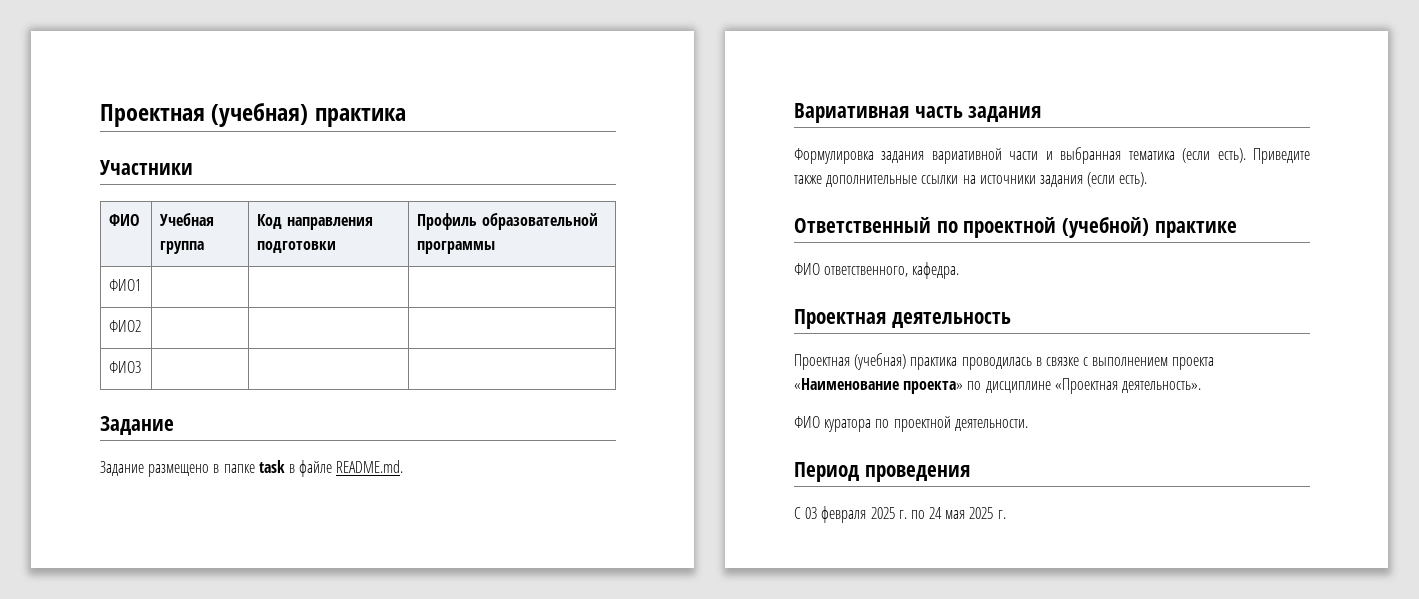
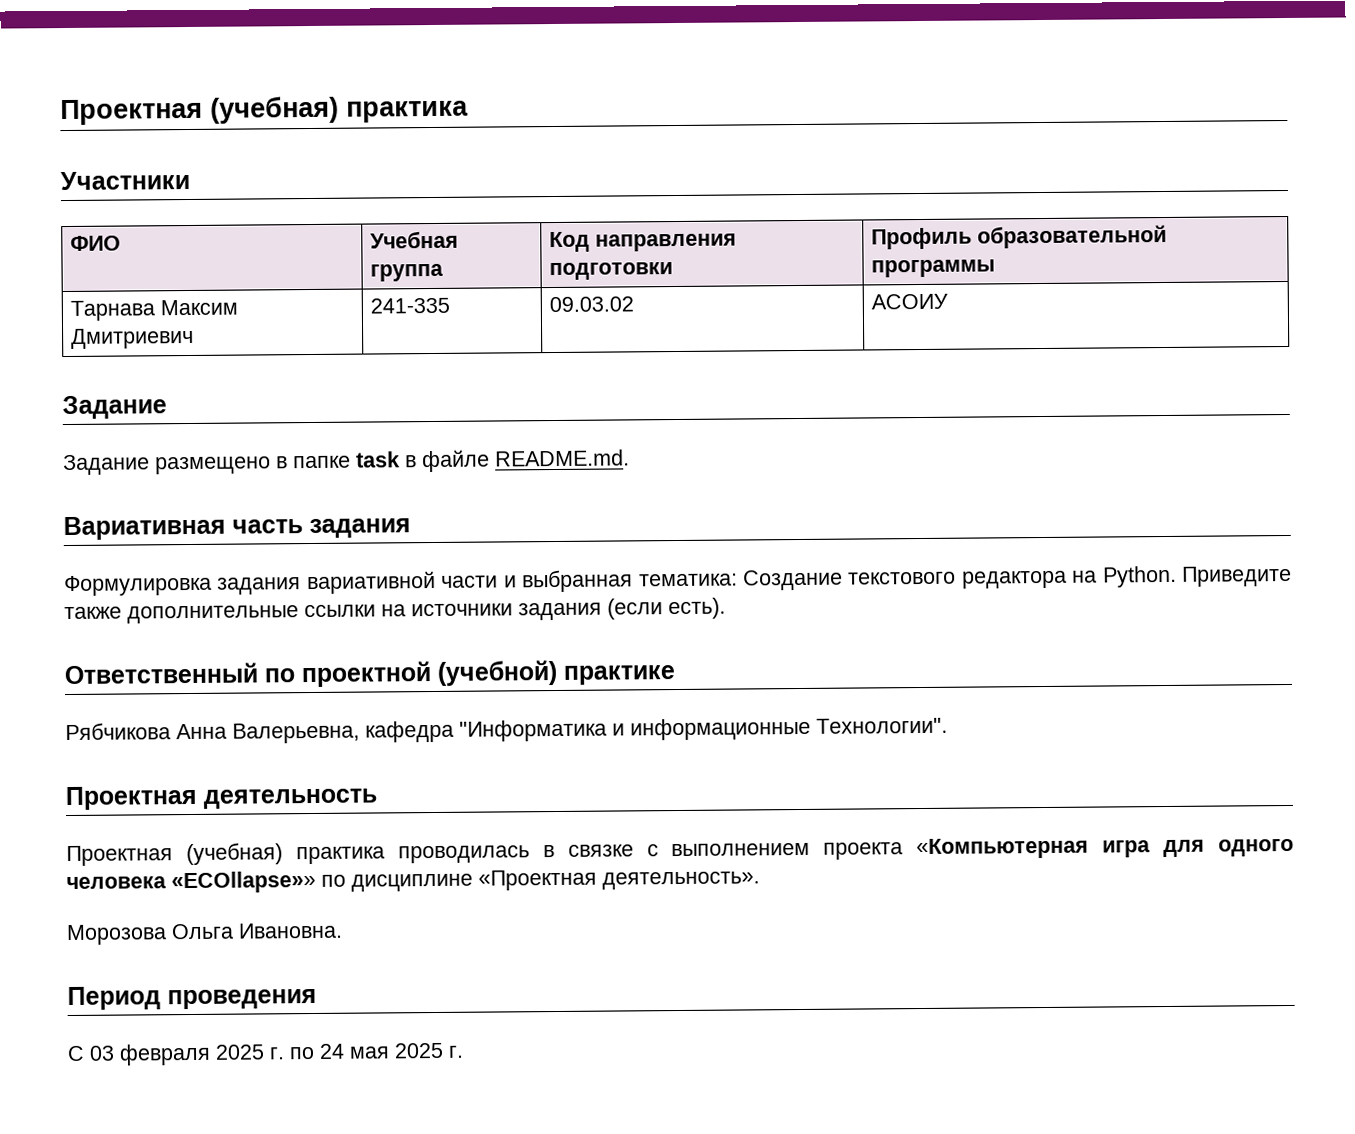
[109,279,142,291] [109,320,142,332] [109,361,142,373] ФИО1 | | | // ФИО2 | | | // ФИО3 | | | -> [69,299,238,321] [70,327,194,349] [369,297,450,314] [548,296,634,313] [870,293,948,310] Тарнава Максим Дмитриевич | 241-335 | 09.03.02 | АСОИУ
[1128,148,1246,163] тематика (если есть). -> [638,565,1177,591] тематика: Создание текстового редактора на Python.
[794,262,960,279] ФИО ответственного, кафедра. -> [65,717,948,744] Рябчикова Анна Валерьевна, кафедра "Информатика и информационные Технологии".
[794,378,964,394] «Наименование проекта» -> [916,837,1295,860] [66,870,316,894] «Компьютерная игра для одного человека «ECOllapse»»
[794,416,1028,432] ФИО куратора по проектной деятельности. -> [66,922,343,946] Морозова Ольга Ивановна.

